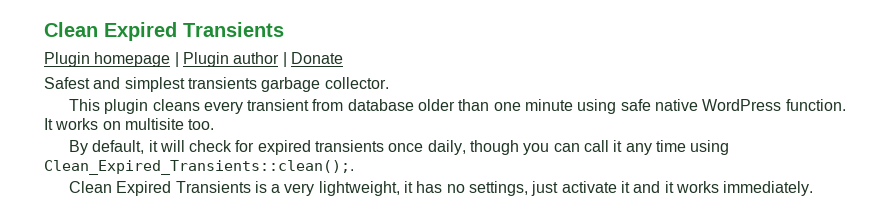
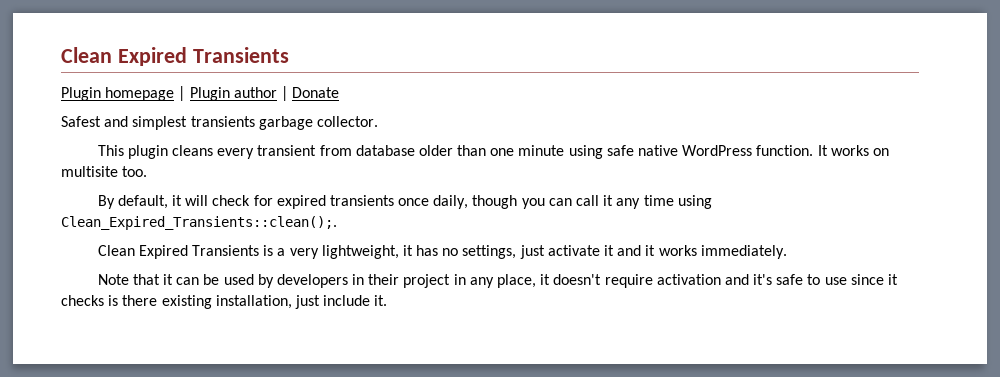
(814, 188) none -> [97,274,899,288] [61,295,388,309] // Note that it can be used by developers in their project in any place, it doesn't require activation and it's safe to use since it checks is there existing installation, just include it.

